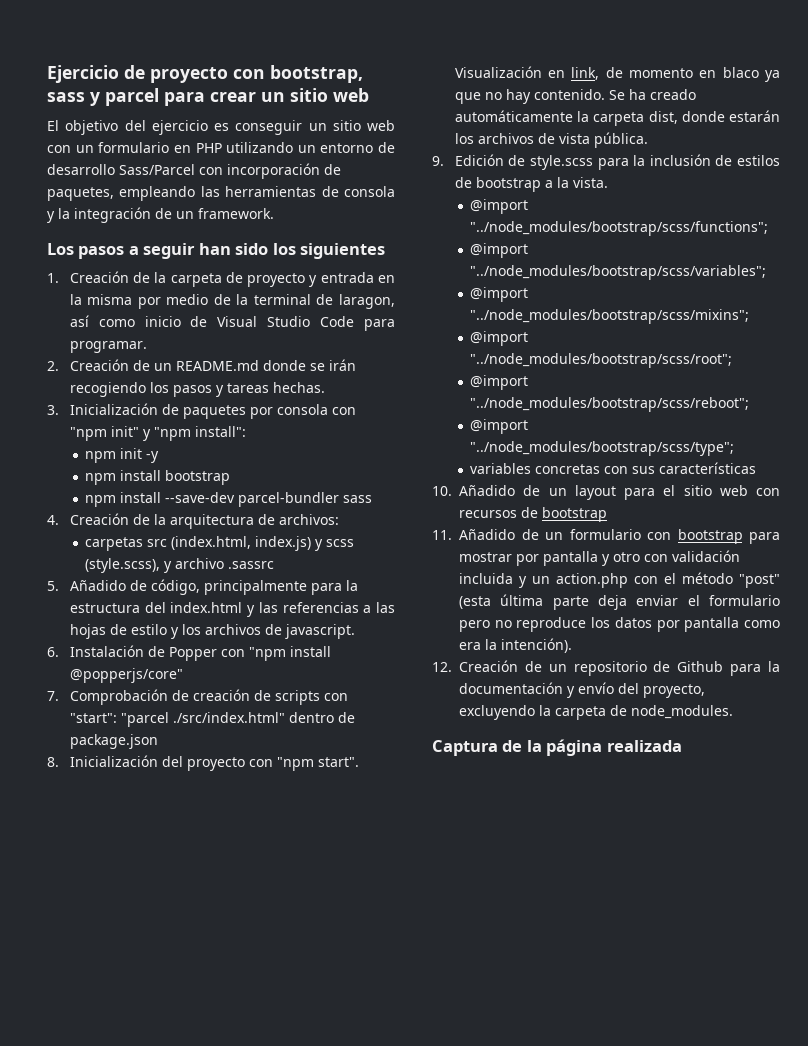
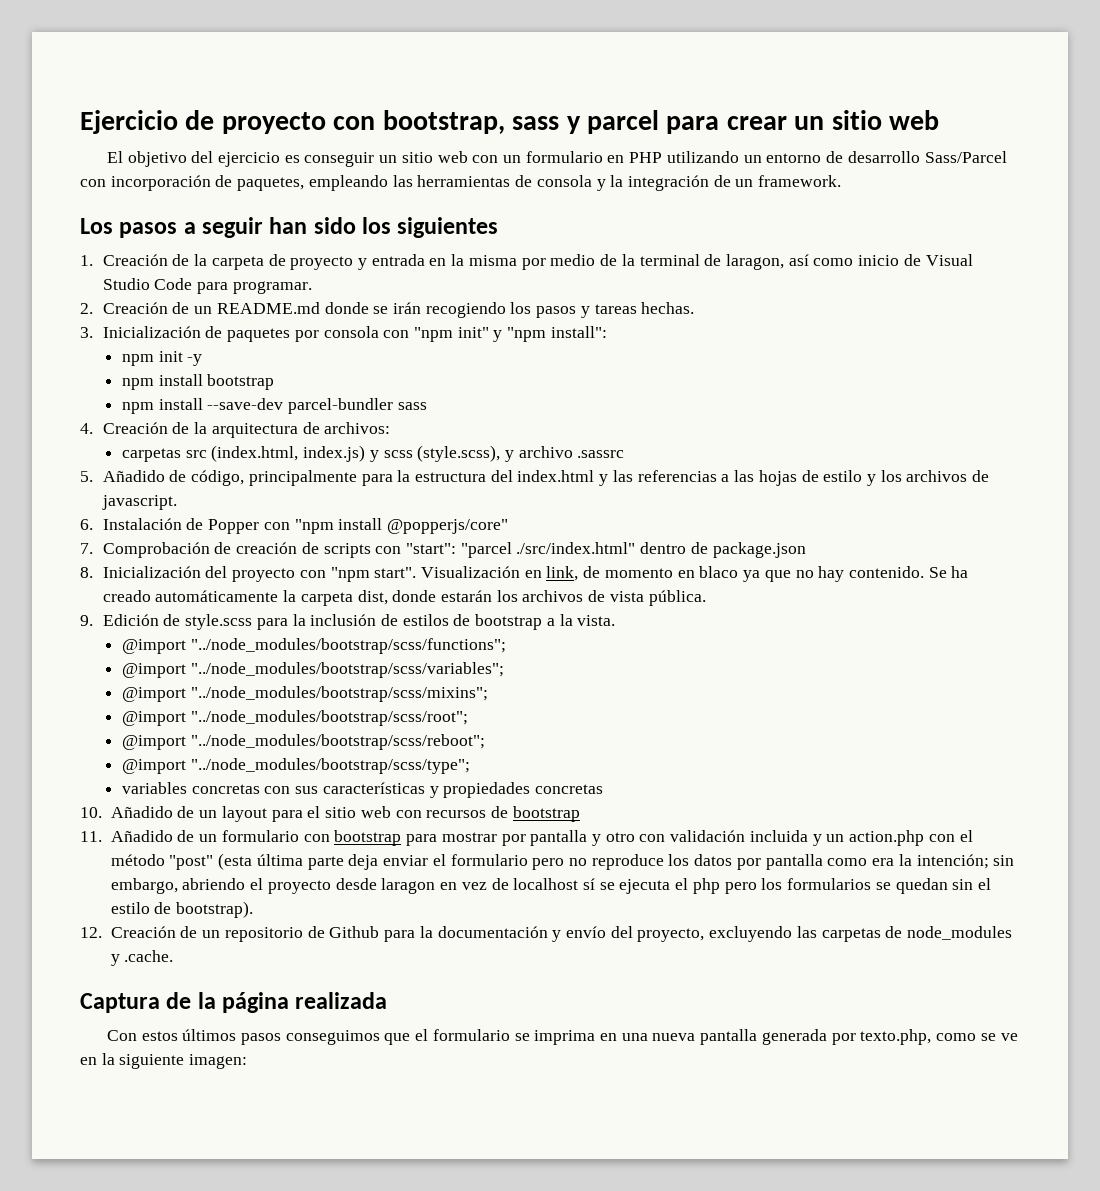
(757, 468) none -> [429,782,603,798] y propiedades concretas
[501,638,572,653] intención). -> [916,854,1015,869] [110,878,991,894] [110,901,254,918] intención; sin embargo, abriendo el proyecto desde laragon en vez de localhost sí se ejecuta el php pero los formularios se quedan sin el estilo de bootstrap).
[539,705,733,720] la carpeta de node_modules. -> [796,926,1013,942] [110,950,174,966] las carpetas de node_modules y .cache.
(682, 746) none -> [106,1029,1018,1045] [80,1053,248,1069] // Con estos últimos pasos conseguimos que el formulario se imprima en una nueva pantalla generada por texto.php, como se ve en la siguiente imagen:

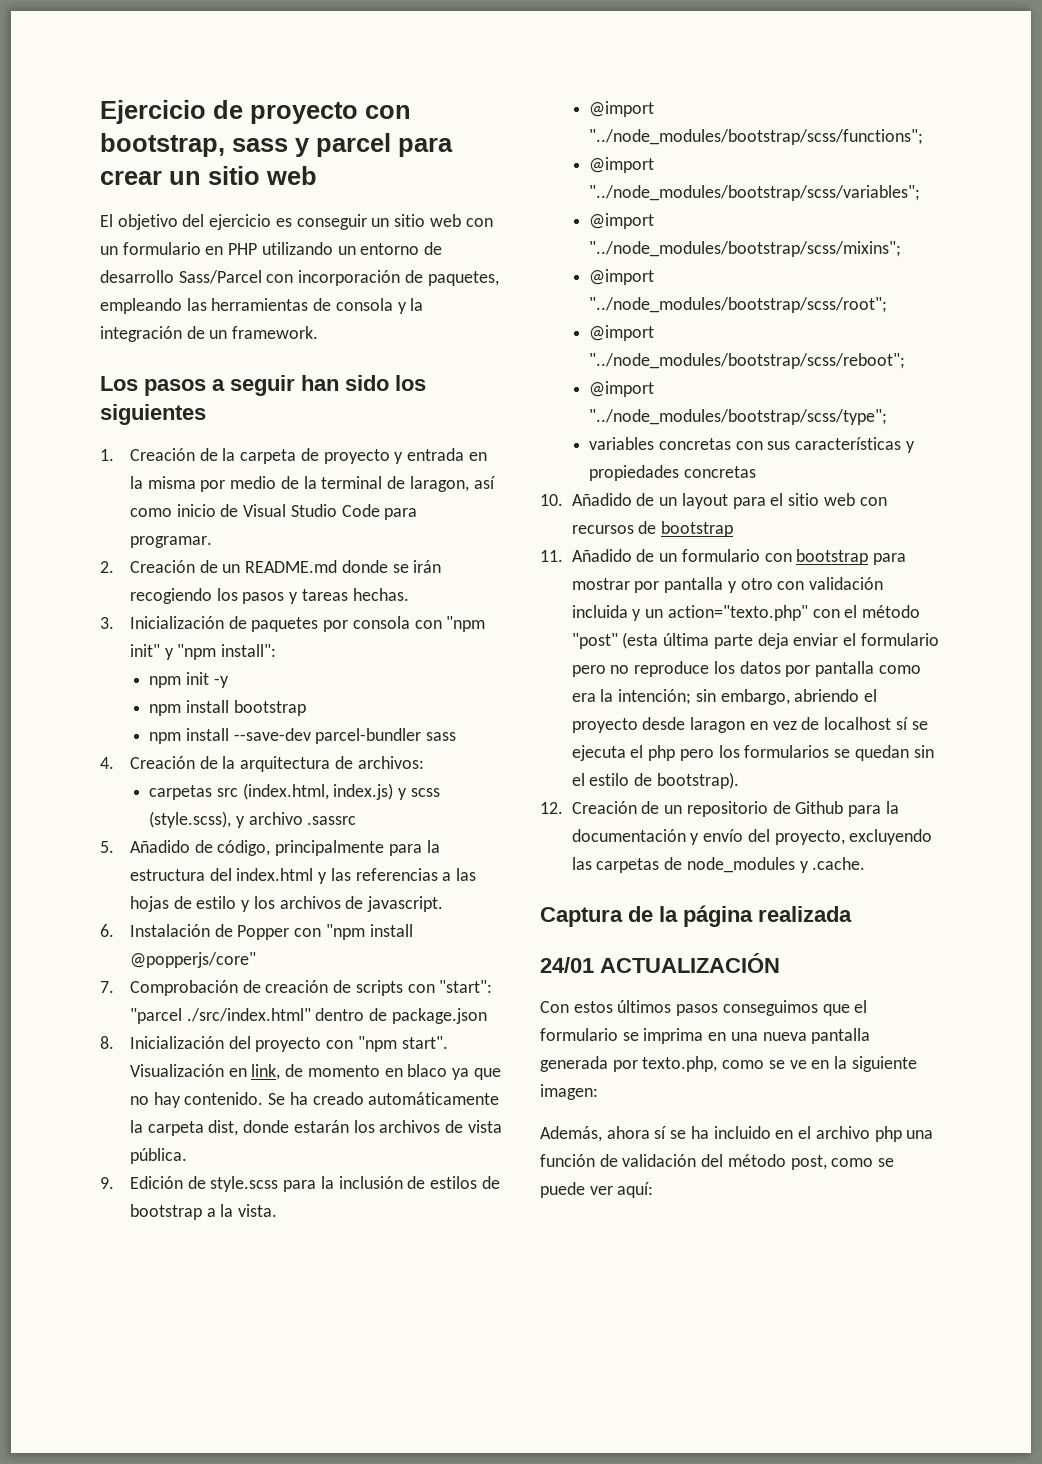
[849,830,925,846] action.php -> [667,605,808,621] action="texto.php"
(388, 1000) none -> [540,953,780,973] // 24/01 ACTUALIZACIÓN
(248, 1061) none -> [540,1126,934,1142] [540,1154,895,1170] [540,1182,654,1198] // Además, ahora sí se ha incluido en el archivo php una función de validación del método post, como se puede ver aquí:

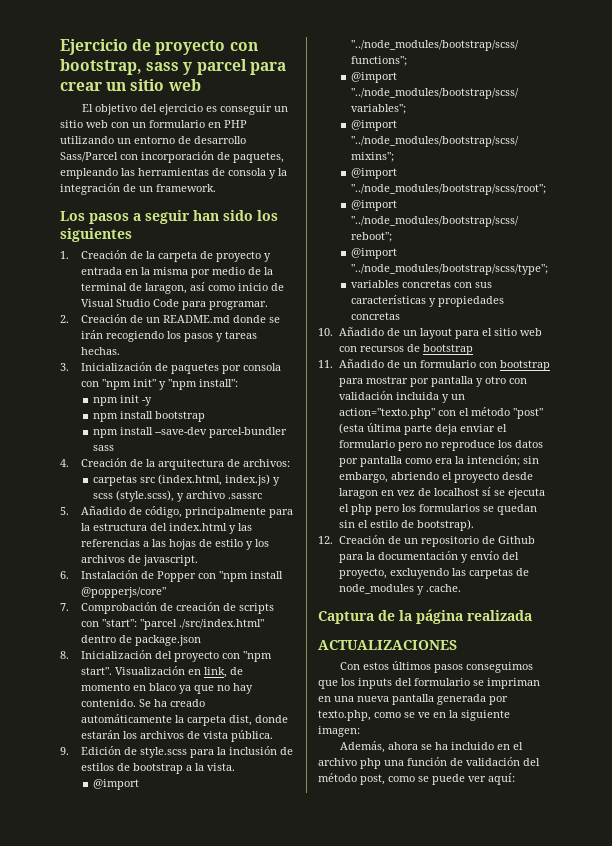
[540,953,780,973] 24/01 ACTUALIZACIÓN -> [318,640,457,650] ACTUALIZACIONES
[854,1000,868,1013] el -> [341,678,412,689] los inputs del
[643,1028,704,1044] imprima -> [487,678,540,689] impriman
[654,1126,667,1139] sí -> (418, 746) none

